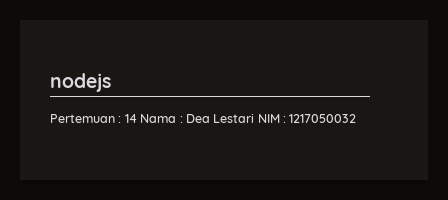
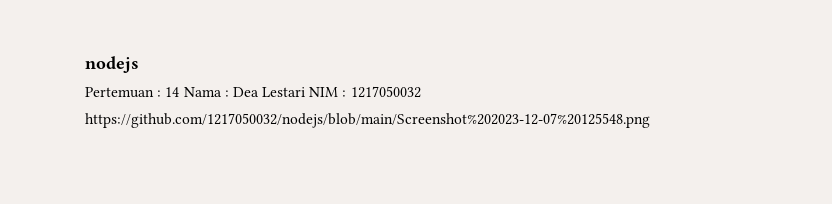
(357, 118) none -> [85,113,650,128] // https://github.com/1217050032/nodejs/blob/main/Screenshot%202023-12-07%20125548.png

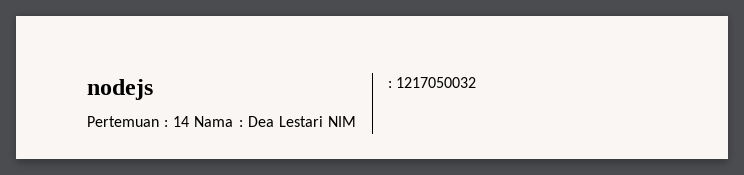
[85,113,650,128] // https://github.com/1217050032/nodejs/blob/main/Screenshot%202023-12-07%20125548.png -> (477, 82) none

